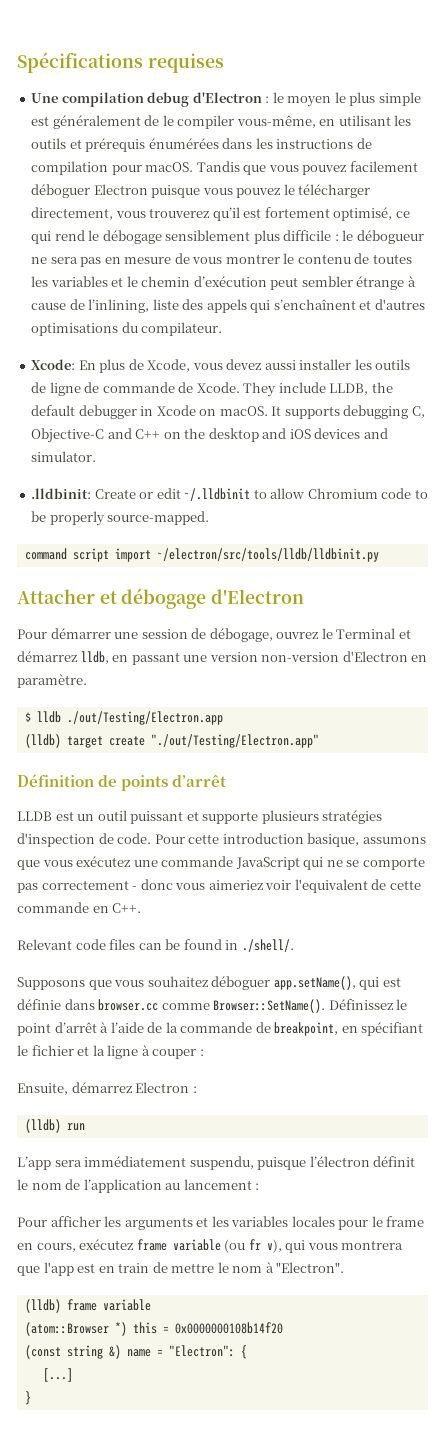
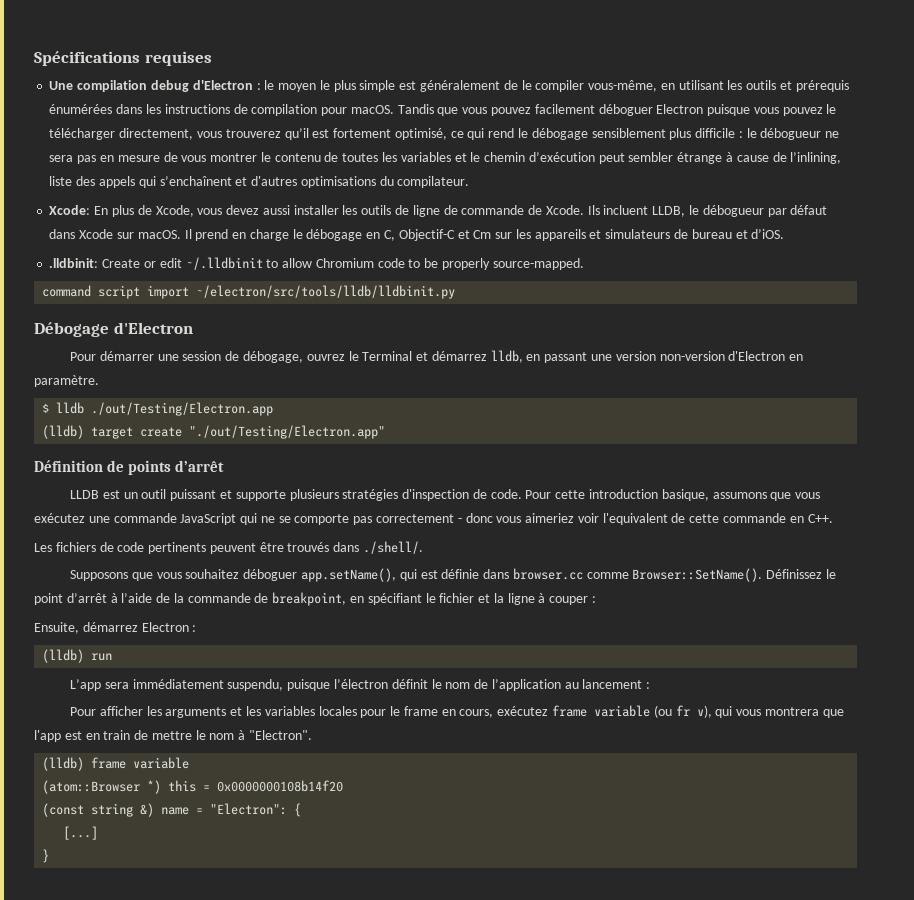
[243,382,393,397] [31,405,425,419] [31,428,388,443] [31,451,97,462] They include LLDB, the default debugger in Xcode on macOS. It supports debugging C, Objective-C and C++ on the desktop and iOS devices and simulator. -> [587,205,828,217] [49,229,785,241] Ils incluent LLDB, le débogueur par défaut dans Xcode sur macOS. Il prend en charge le débogage en C, Objectif-C et Cm sur les appareils et simulateurs de bureau et d’iOS.
[17,588,207,609] Attacher et débogage -> [34,322,109,337] Débogage
[17,939,239,950] Relevant code files can be found in -> [34,542,360,554] Les fichiers de code pertinents peuvent être trouvés dans

